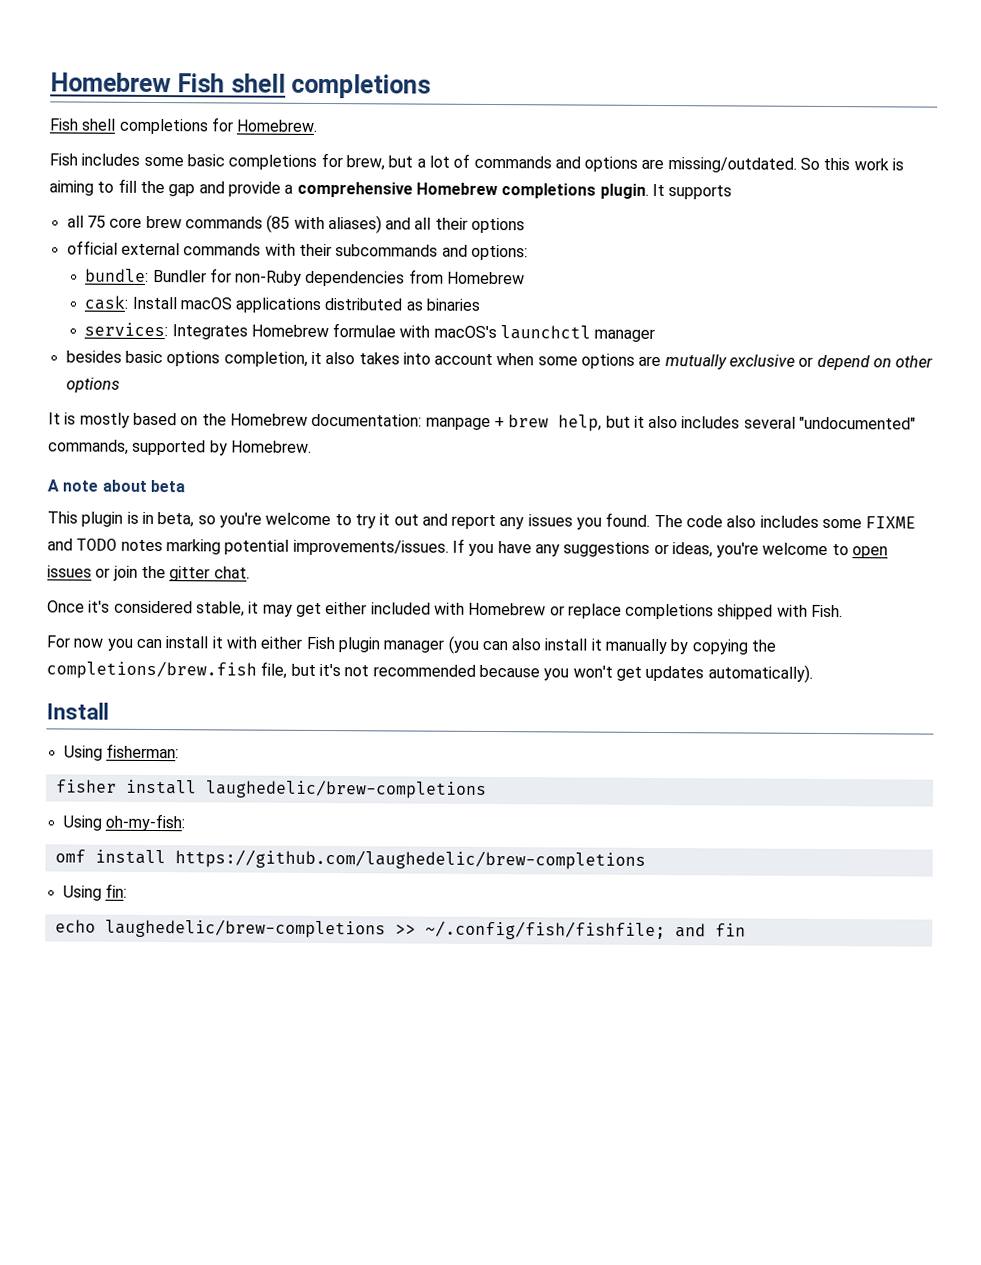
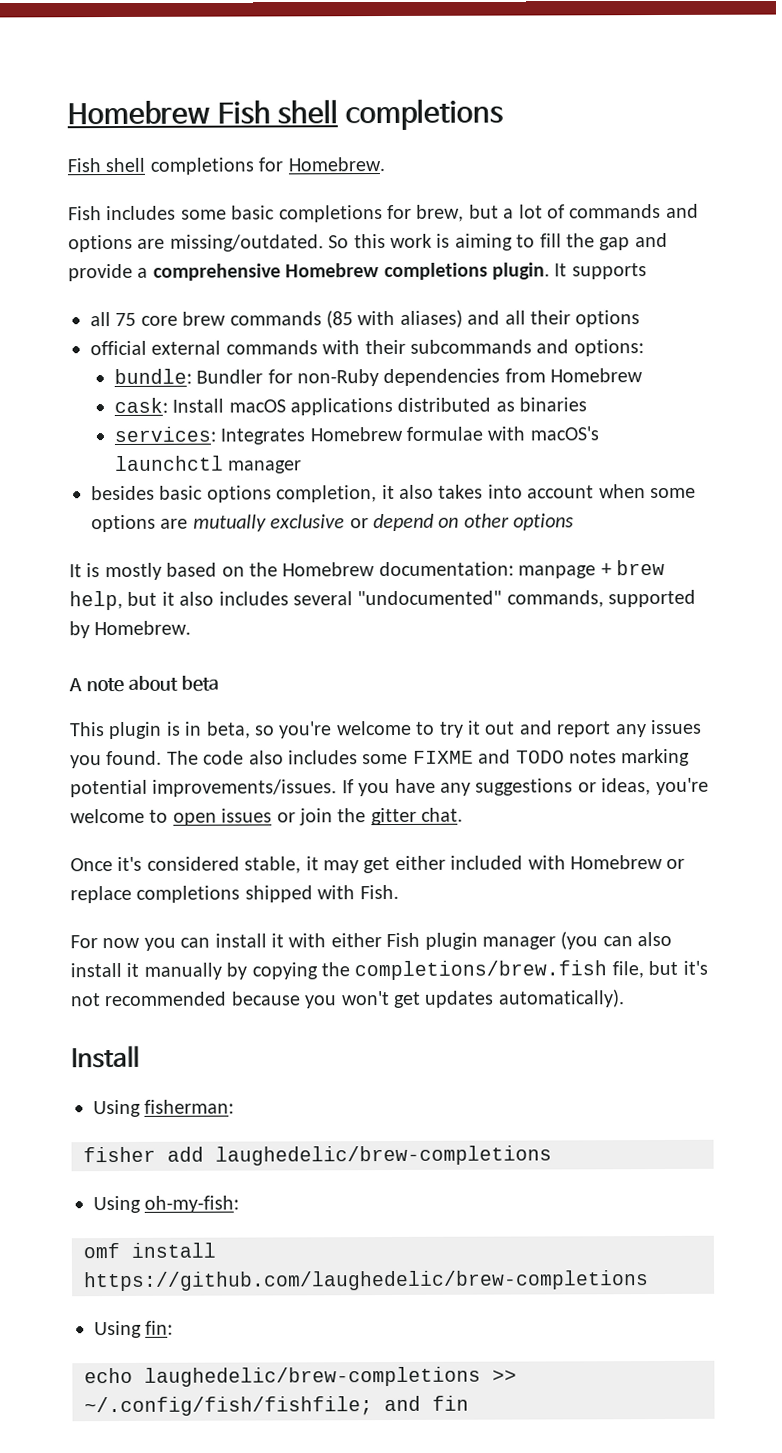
[125,779,197,795] install -> [167,1146,204,1162] add

